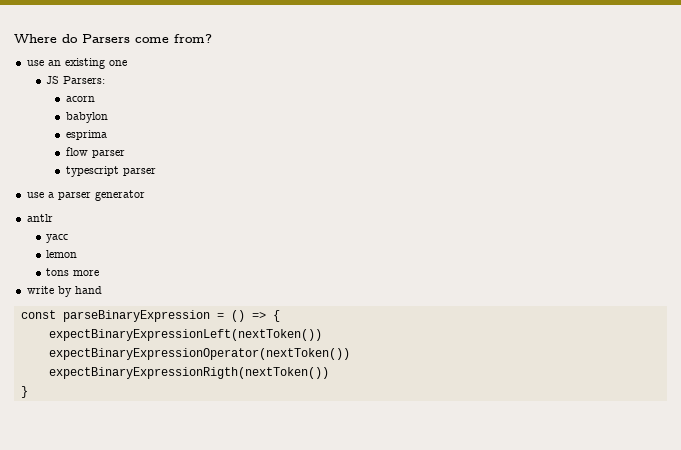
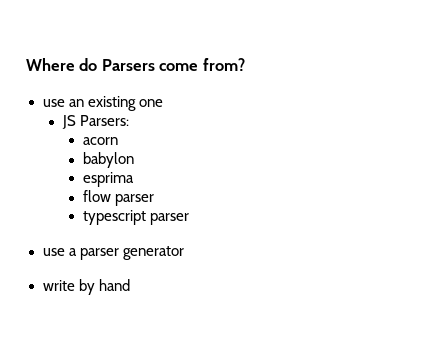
[26,214,53,222] [46,234,69,243] [46,250,78,258] [46,268,100,276] [26,286,102,297] [20,310,280,322] [48,329,322,341] [48,348,350,360] [48,367,329,379] [20,386,28,398] antlr // yacc // lemon // tons more // write by hand // const parseBinaryExpression = () => { // expectBinaryExpressionLeft(nextToken()) // expectBinaryExpressionOperator(nextToken()) // expectBinaryExpressionRigth(nextToken()) // } -> [42,279,130,295] write by hand

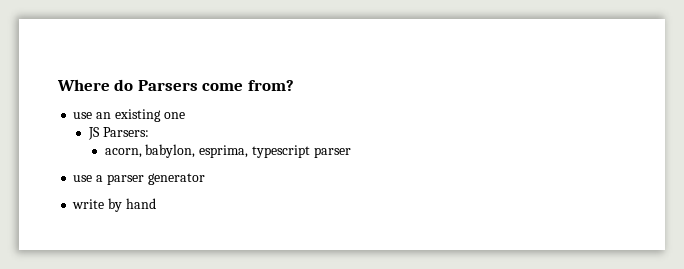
[82,137,118,145] [82,152,134,168] [82,172,134,187] [82,190,154,206] acorn // babylon // esprima // flow parser // -> [104,144,249,158] acorn, babylon, esprima,

